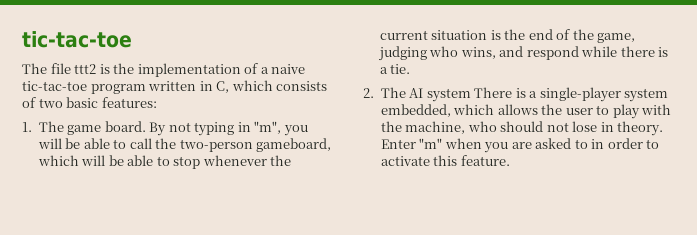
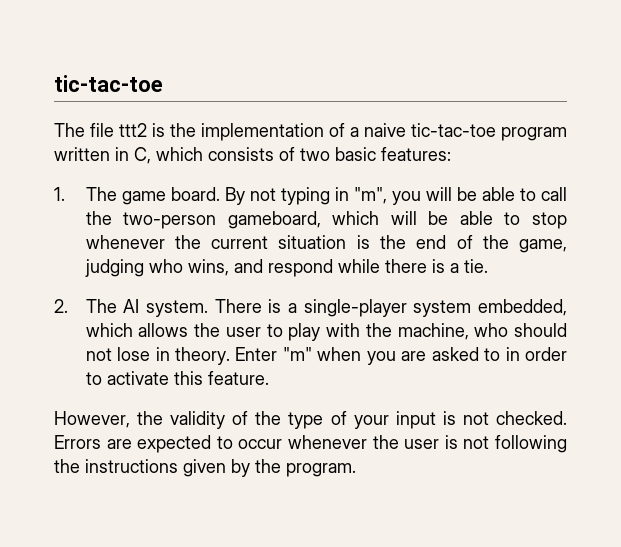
[426,88,471,102] system -> [146,300,209,317] system.
(510, 160) none -> [54,411,567,429] [54,435,568,453] [54,459,356,477] // However, the validity of the type of your input is not checked. Errors are expected to occur whenever the user is not following the instructions given by the program.

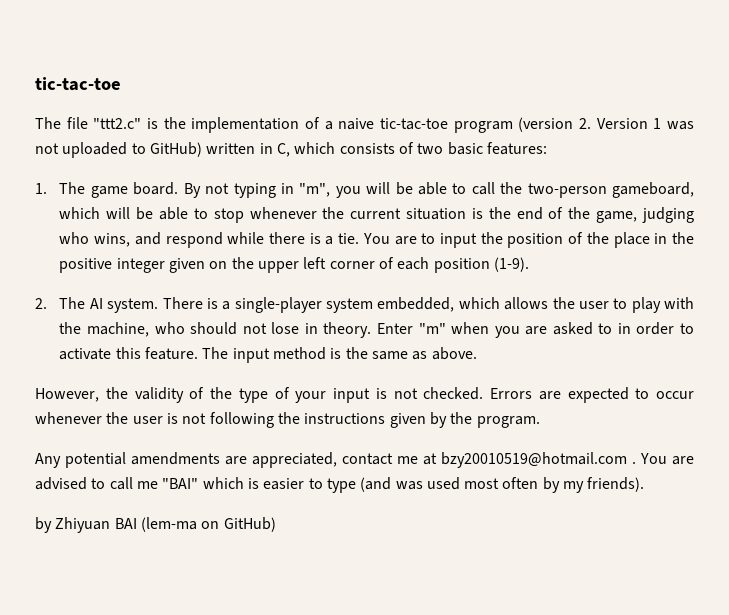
[119,123,147,137] ttt2 -> [93,118,142,129] "ttt2.c"
(567, 134) none -> [518,117,694,132] [35,142,202,158] (version 2. Version 1 was not uploaded to GitHub)
(488, 266) none -> [362,232,694,248] [59,257,529,273] You are to input the position of the place in the positive integer given on the upper left corner of each position (1-9).
(269, 378) none -> [202,347,477,363] The input method is the same as above.
(356, 470) none -> [35,452,694,468] [35,477,645,493] [35,517,276,533] // Any potential amendments are appreciated, contact me at bzy20010519@hotmail.com . You are advised to call me "BAI" which is easier to type (and was used most often by my friends). // by Zhiyuan BAI (lem-ma on GitHub)

